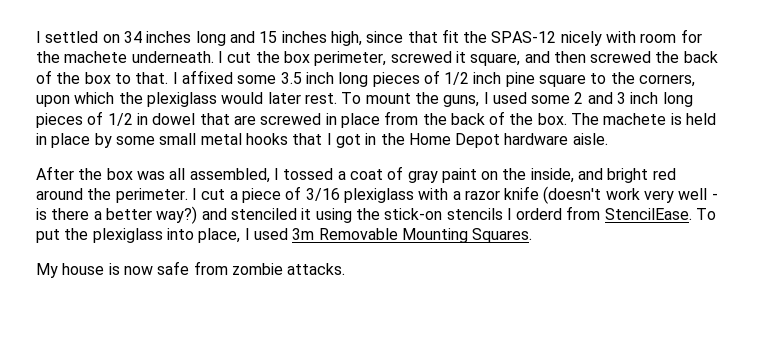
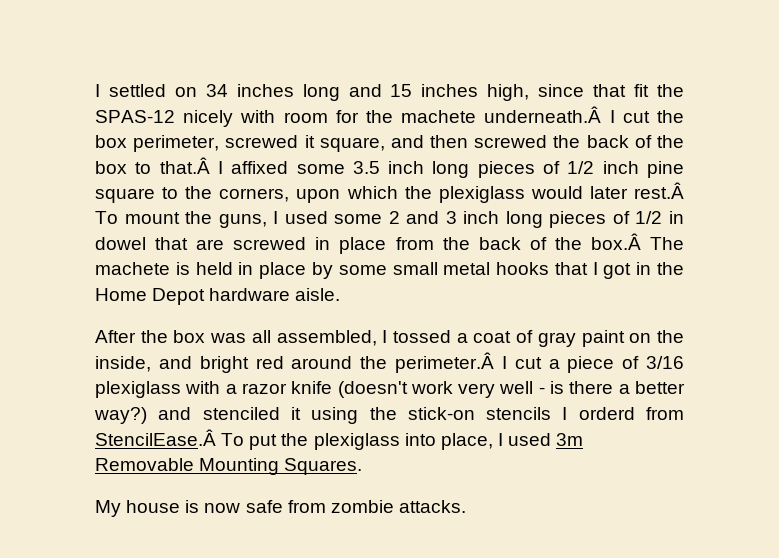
[131,51,214,63] underneath. -> [484,106,602,123] underneath.Â
[135,72,169,84] that. -> [159,157,210,174] that.Â
[304,93,337,104] rest. -> [634,182,685,199] rest.Â
[537,113,567,125] box. -> [590,233,641,250] box.Â
[115,188,188,203] perimeter. -> [394,352,494,373] perimeter.Â
[604,208,692,220] StencilEase. -> [95,429,216,446] StencilEase.Â

